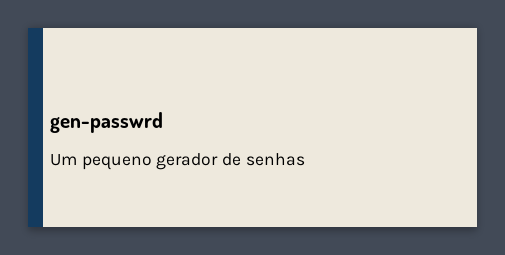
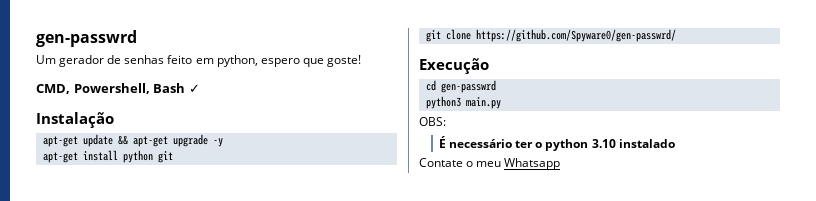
[81,156,152,170] pequeno -> (56, 59) none
(305, 159) none -> [167,55,361,67] [36,83,200,94] [36,112,114,128] [42,134,223,147] [42,150,173,163] [425,29,676,42] [419,58,489,74] [425,80,496,93] [425,96,501,109] [419,117,446,126] [439,136,675,151] [419,158,561,170] feito em python, espero que goste! // CMD, Powershell, Bash ✓ // Instalação // apt-get update && apt-get upgrade -y // apt-get install python git // git clone https://github.com/Spyware0/gen-passwrd/ // Execução // cd gen-passwrd // python3 main.py // OBS: // É necessário ter o python 3.10 instalado // Contate o meu Whatsapp

